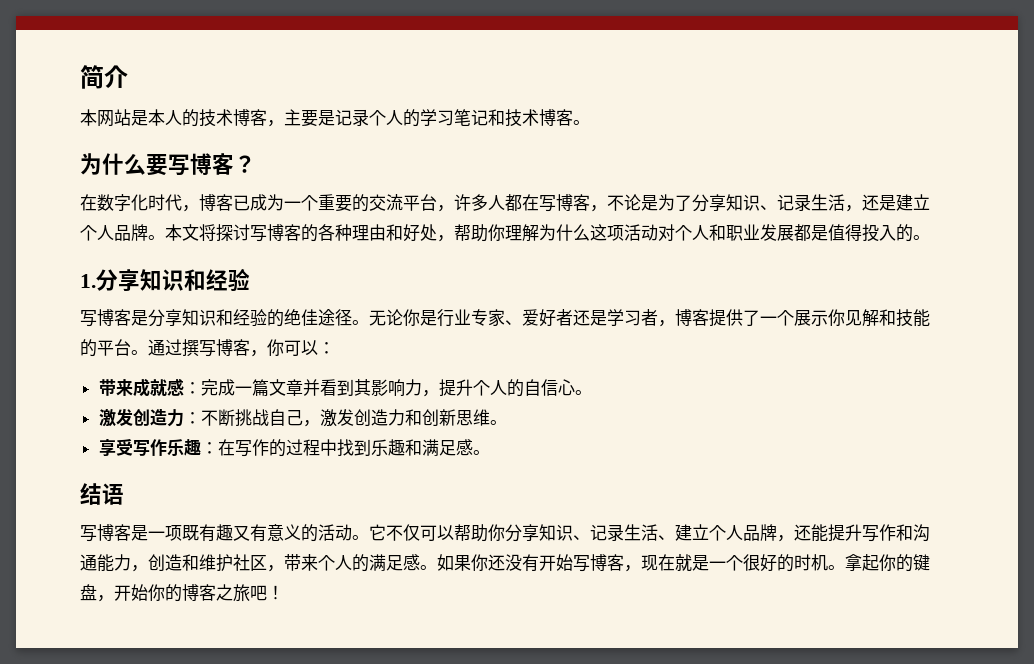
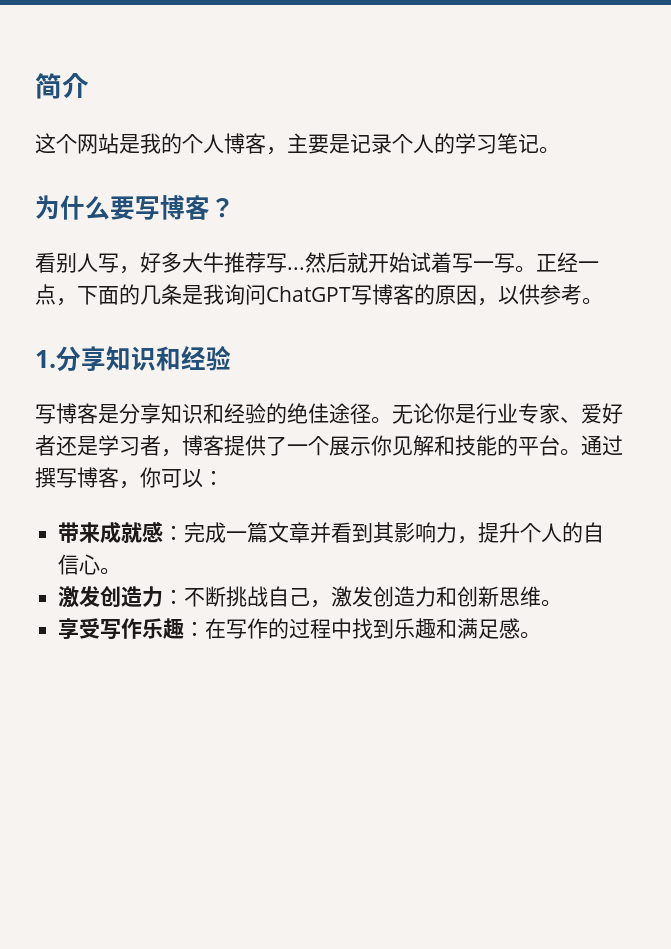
[80,109,233,127] 本网站是本人的技术 -> [35,133,224,154] 这个网站是我的个人
[488,109,573,127] 和技术博客 -> (539, 143) none
[80,194,930,212] [80,224,913,242] 在数字化时代，博客已成为一个重要的交流平台，许多人都在写博客，不论是为了分享知识、记录生活，还是建立个人品牌。本文将探讨写博客的各种理由和好处，帮助你理解为什么这项活动对个人和职业发展都是值得投入的 -> [35,252,599,274] [35,284,582,306] 看别人写，好多大牛推荐写...然后就开始试着写一写。正经一点，下面的几条是我询问ChatGPT写博客的原因，以供参考
[80,483,124,505] [80,524,930,542] [80,554,930,572] [80,584,284,602] // 结语 // 写博客是一项既有趣又有意义的活动。它不仅可以帮助你分享知识、记录生活、建立个人品牌，还能提升写作和沟通能力，创造和维护社区，带来个人的满足感。如果你还没有开始写博客，现在就是一个很好的时机。拿起你的键盘，开始你的博客之旅吧！ -> (542, 635) none

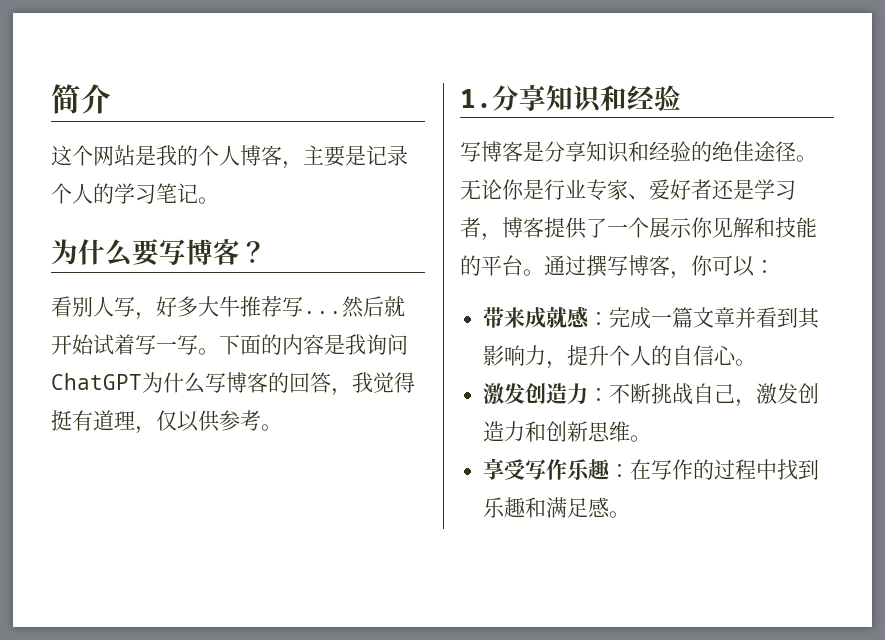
[536,252,599,272] [35,284,182,306] 正经一点，下面的几条 -> [219,334,324,355] 下面的内容
(351, 294) none -> [142,372,205,394] 为什么
[435,285,498,306] 原因， -> [289,372,415,396] [51,410,177,434] 回答，我觉得挺有道理，仅

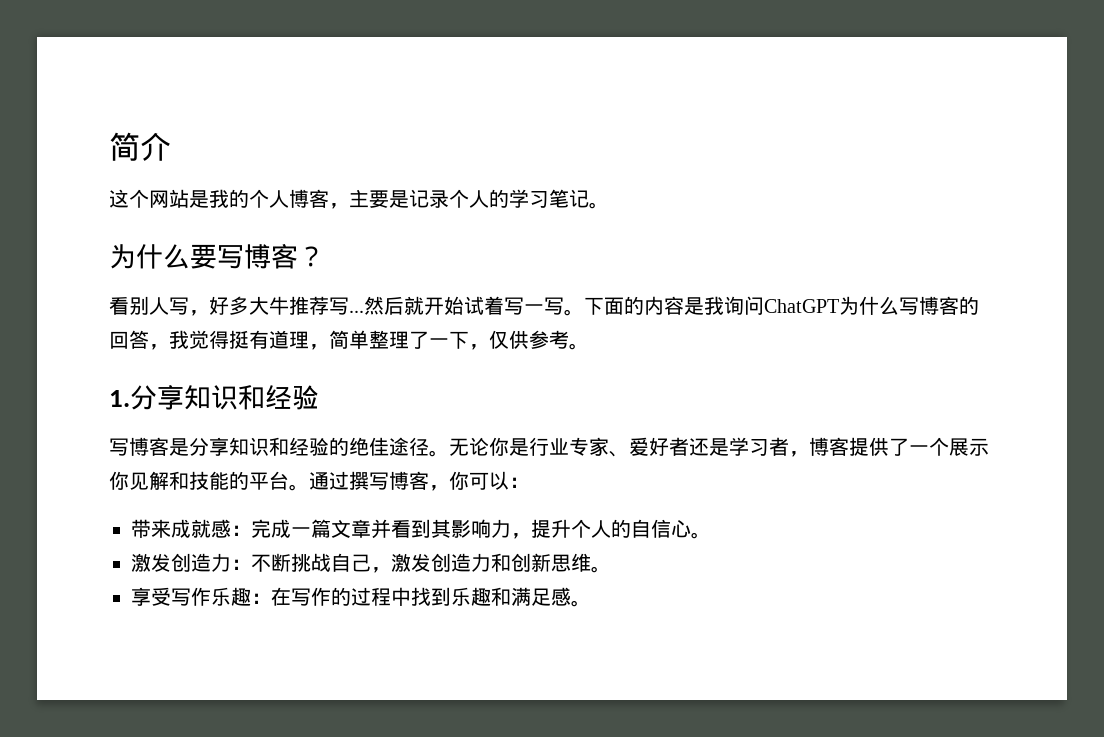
[156,410,199,432] 仅以 -> [329,330,509,350] 简单整理了一下，仅

